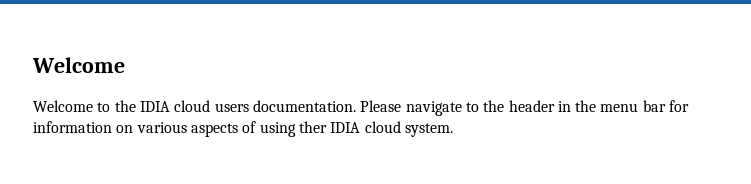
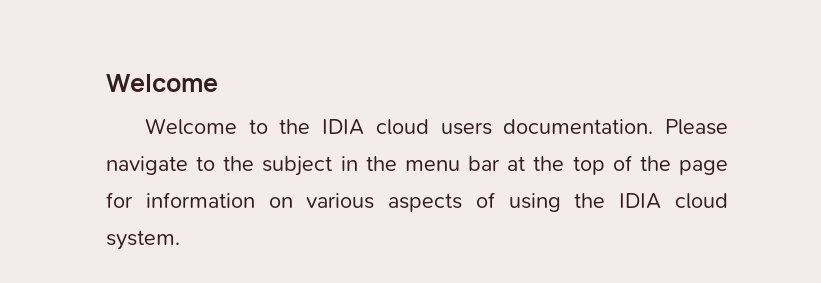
[508,100,555,112] header -> [262,156,333,176] subject
(666, 106) none -> [507,155,728,175] at the top of the page
[298,121,327,133] ther -> [574,193,606,208] the

